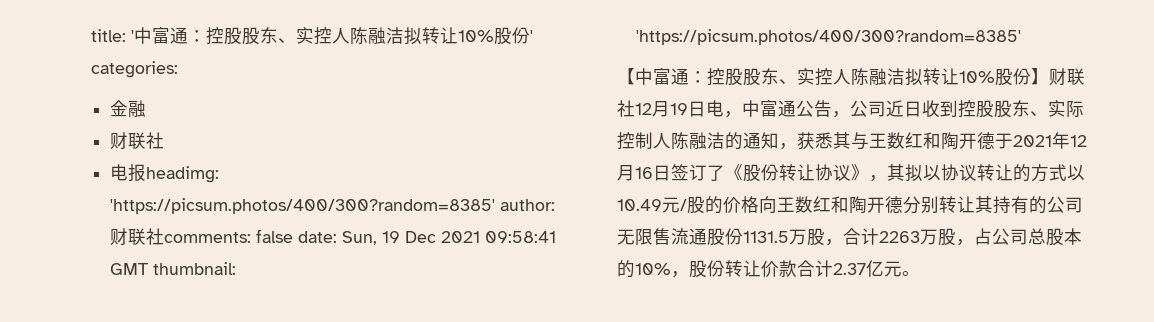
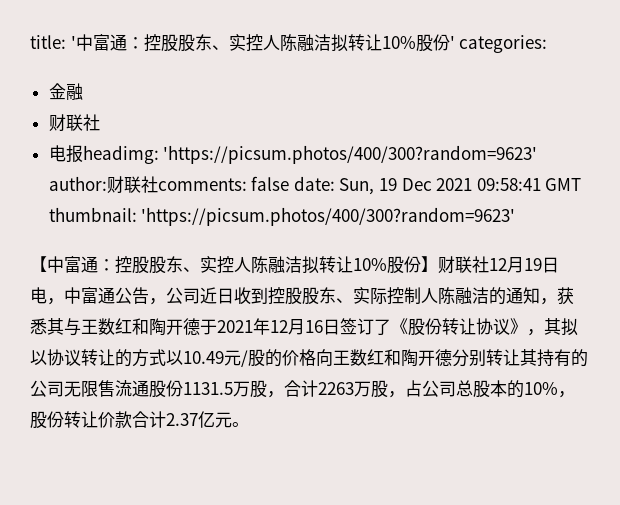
[110,198,496,214] 'https://picsum.photos/400/300?random=8385' -> [163,145,538,164] 'https://picsum.photos/400/300?random=9623'
[636,29,1022,45] 'https://picsum.photos/400/300?random=8385' -> [141,207,516,226] 'https://picsum.photos/400/300?random=9623'

